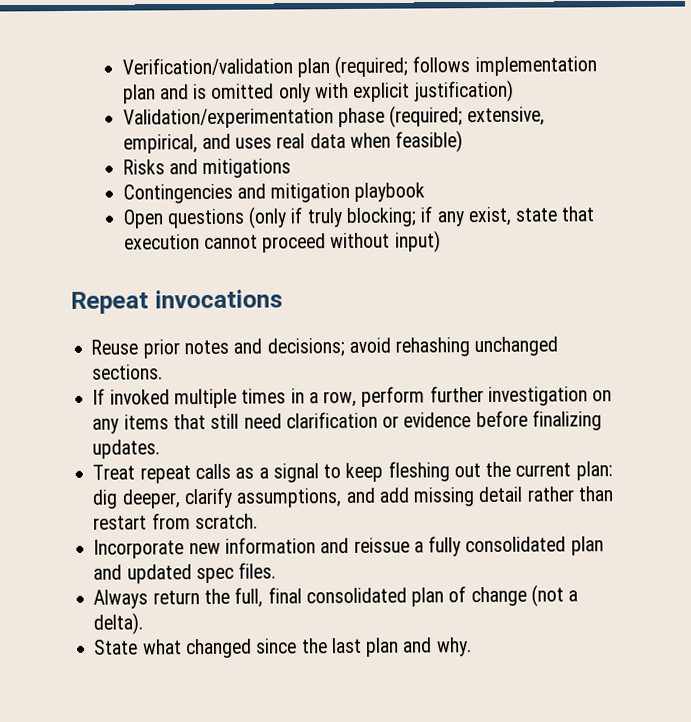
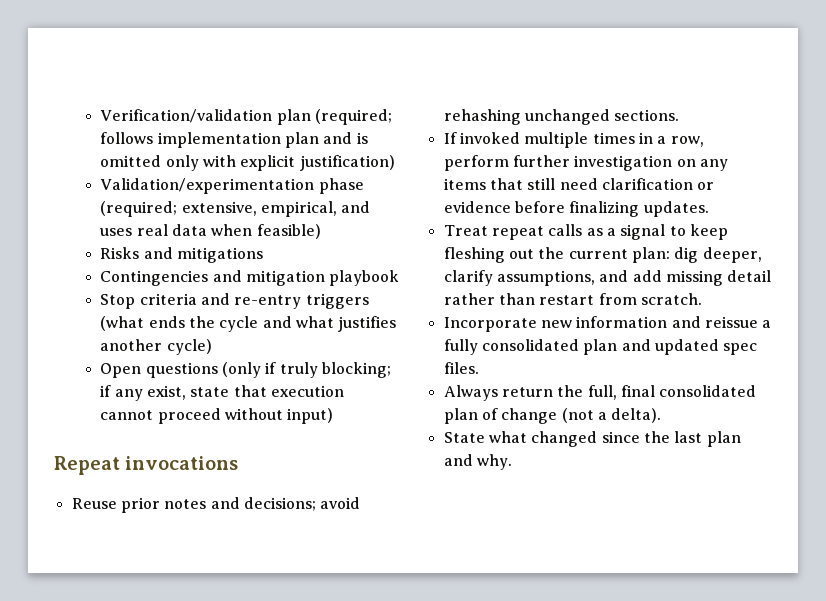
(426, 192) none -> [100,293,369,309] [100,316,397,332] [100,339,212,355] // Stop criteria and re-entry triggers (what ends the cycle and what justifies another cycle)

